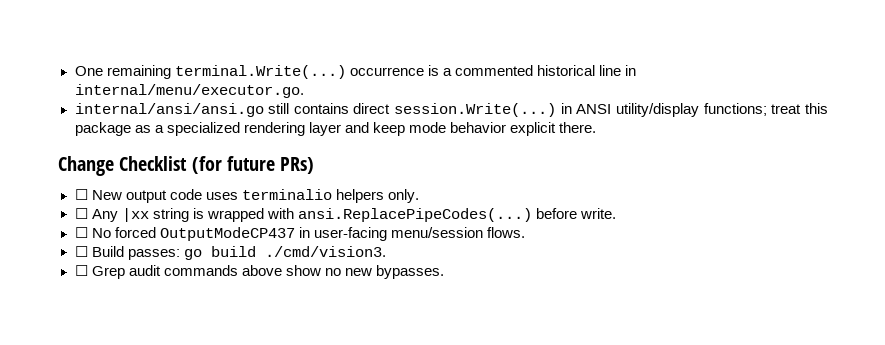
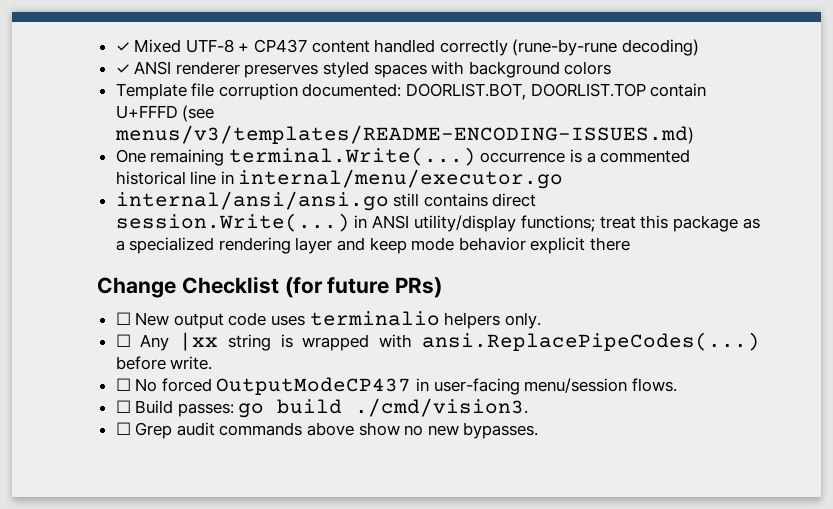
(74, 71) none -> [115,39,700,56] [115,61,612,78] [115,83,707,100] [115,105,215,122] [114,125,694,144] ✓ Mixed UTF-8 + CP437 content handled correctly (rune-by-rune decoding) // ✓ ANSI renderer preserves styled spaces with background colors // Template file corruption documented: DOORLIST.BOT, DOORLIST.TOP contain U+FFFD (see menus/v3/templates/README-ENCODING-ISSUES.md) //
[74,84,304,98] internal/menu/executor.go. -> [238,169,564,189] internal/menu/executor.go
[559,122,597,133] there. -> [590,237,631,251] there

